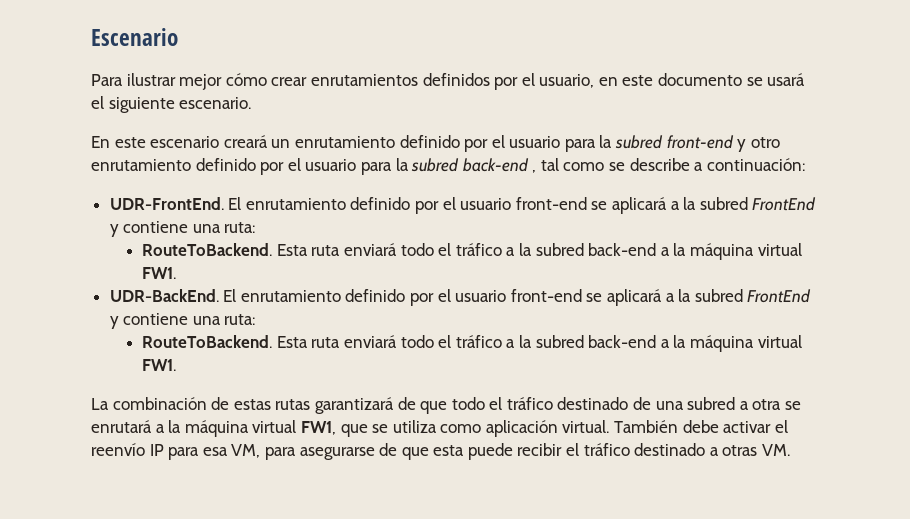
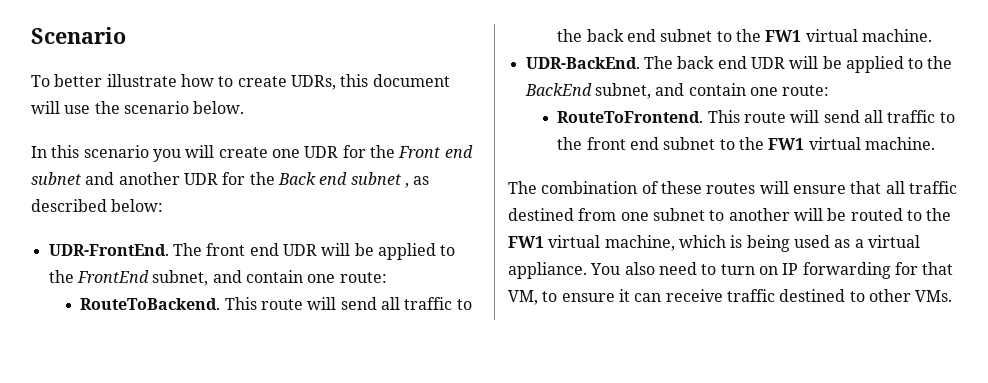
[91,28,178,46] [91,73,806,90] [91,96,252,113] [91,135,780,152] [91,158,805,175] [109,197,817,214] [109,221,256,237] [142,243,802,260] [142,267,177,279] [109,289,812,306] [109,313,256,329] [142,335,802,352] [142,359,177,371] [91,397,802,414] [91,420,788,437] [91,443,791,460] Escenario // Para ilustrar mejor cómo crear enrutamientos definidos por el usuario, en este documento se usará el siguiente escenario. // En este escenario creará un enrutamiento definido por el usuario para la subred front-end y otro enrutamiento definido por el usuario para la subred back-end , tal como se describe a continuación: // UDR-FrontEnd. El enrutamiento definido por el usuario front-end se aplicará a la subred FrontEnd y contiene una ruta: // RouteToBackend. Esta ruta enviará todo el tráfico a la subred back-end a la máquina virtual FW1. // UDR-BackEnd. El enrutamiento definido por el usuario front-end se aplicará a la subred FrontEnd y contiene una ruta: // RouteToBackend. Esta ruta enviará todo el tráfico a la subred back-end a la máquina virtual FW1. // La combinación de estas rutas garantizará de que todo el tráfico destinado de una subred a otra se enrutará a la máquina virtual FW1, que se utiliza como aplicación virtual. También debe activar el reenvío IP para esa VM, para asegurarse de que esta puede recibir el tráfico destinado a otras VM. -> [31,27,126,44] [31,74,450,90] [31,101,245,114] [31,145,473,162] [31,172,430,188] [31,199,164,212] [48,243,456,260] [48,270,387,286] [80,297,472,310] [557,29,933,42] [525,56,953,73] [524,83,830,99] [557,110,955,123] [557,137,936,150] [508,181,957,194] [508,208,952,221] [508,235,920,252] [508,262,954,279] [508,289,953,305] Scenario // To better illustrate how to create UDRs, this document will use the scenario below. // In this scenario you will create one UDR for the Front end subnet and another UDR for the Back end subnet , as described below: // UDR-FrontEnd. The front end UDR will be applied to the FrontEnd subnet, and contain one route: // RouteToBackend. This route will send all traffic to the back end subnet to the FW1 virtual machine. // UDR-BackEnd. The back end UDR will be applied to the BackEnd subnet, and contain one route: // RouteToFrontend. This route will send all traffic to the front end subnet to the FW1 virtual machine. // The combination of these routes will ensure that all traffic destined from one subnet to another will be routed to the FW1 virtual machine, which is being used as a virtual appliance. You also need to turn on IP forwarding for that VM, to ensure it can receive traffic destined to other VMs.

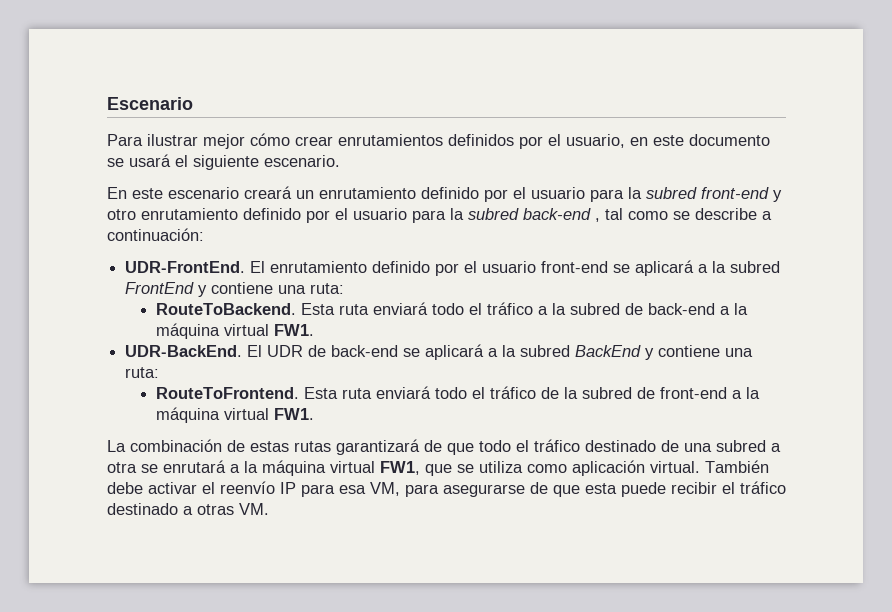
[31,27,126,44] [31,74,450,90] [31,101,245,114] [31,145,473,162] [31,172,430,188] [31,199,164,212] [48,243,456,260] [48,270,387,286] [80,297,472,310] [557,29,933,42] [525,56,953,73] [524,83,830,99] [557,110,955,123] [557,137,936,150] [508,181,957,194] [508,208,952,221] [508,235,920,252] [508,262,954,279] [508,289,953,305] Scenario // To better illustrate how to create UDRs, this document will use the scenario below. // In this scenario you will create one UDR for the Front end subnet and another UDR for the Back end subnet , as described below: // UDR-FrontEnd. The front end UDR will be applied to the FrontEnd subnet, and contain one route: // RouteToBackend. This route will send all traffic to the back end subnet to the FW1 virtual machine. // UDR-BackEnd. The back end UDR will be applied to the BackEnd subnet, and contain one route: // RouteToFrontend. This route will send all traffic to the front end subnet to the FW1 virtual machine. // The combination of these routes will ensure that all traffic destined from one subnet to another will be routed to the FW1 virtual machine, which is being used as a virtual appliance. You also need to turn on IP forwarding for that VM, to ensure it can receive traffic destined to other VMs. -> [107,97,193,110] [107,133,770,149] [107,154,340,170] [107,186,782,202] [107,208,772,223] [107,228,204,241] [125,260,781,276] [125,282,345,297] [155,302,748,315] [155,323,314,339] [125,344,754,360] [125,367,160,378] [155,386,760,399] [155,407,314,423] [107,439,781,455] [107,460,769,476] [107,481,786,497] [107,503,269,515] Escenario // Para ilustrar mejor cómo crear enrutamientos definidos por el usuario, en este documento se usará el siguiente escenario. // En este escenario creará un enrutamiento definido por el usuario para la subred front-end y otro enrutamiento definido por el usuario para la subred back-end , tal como se describe a continuación: // UDR-FrontEnd. El enrutamiento definido por el usuario front-end se aplicará a la subred FrontEnd y contiene una ruta: // RouteToBackend. Esta ruta enviará todo el tráfico a la subred de back-end a la máquina virtual FW1. // UDR-BackEnd. El UDR de back-end se aplicará a la subred BackEnd y contiene una ruta: // RouteToFrontend. Esta ruta enviará todo el tráfico de la subred de front-end a la máquina virtual FW1. // La combinación de estas rutas garantizará de que todo el tráfico destinado de una subred a otra se enrutará a la máquina virtual FW1, que se utiliza como aplicación virtual. También debe activar el reenvío IP para esa VM, para asegurarse de que esta puede recibir el tráfico destinado a otras VM.

